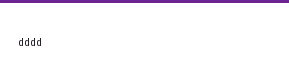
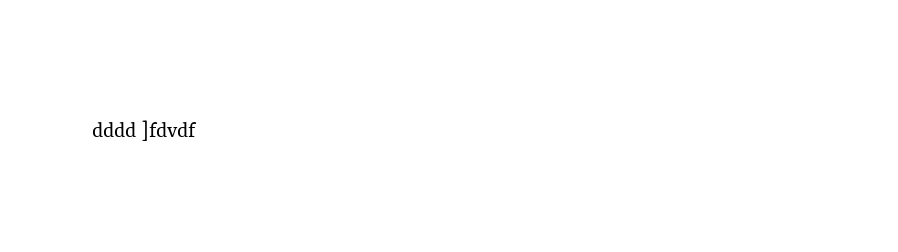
(42, 42) none -> [142,120,198,141] ]fdvdf

